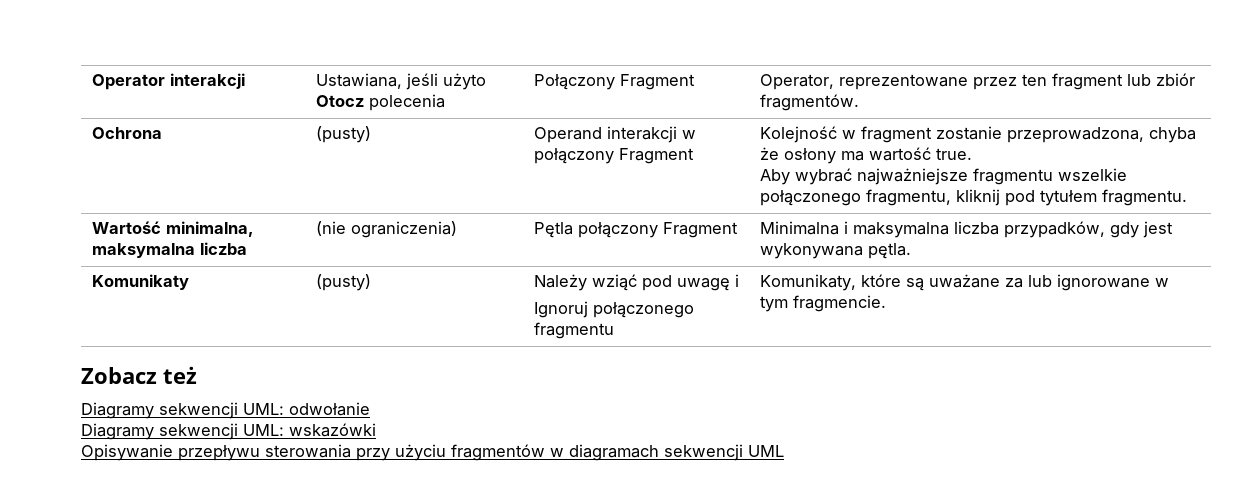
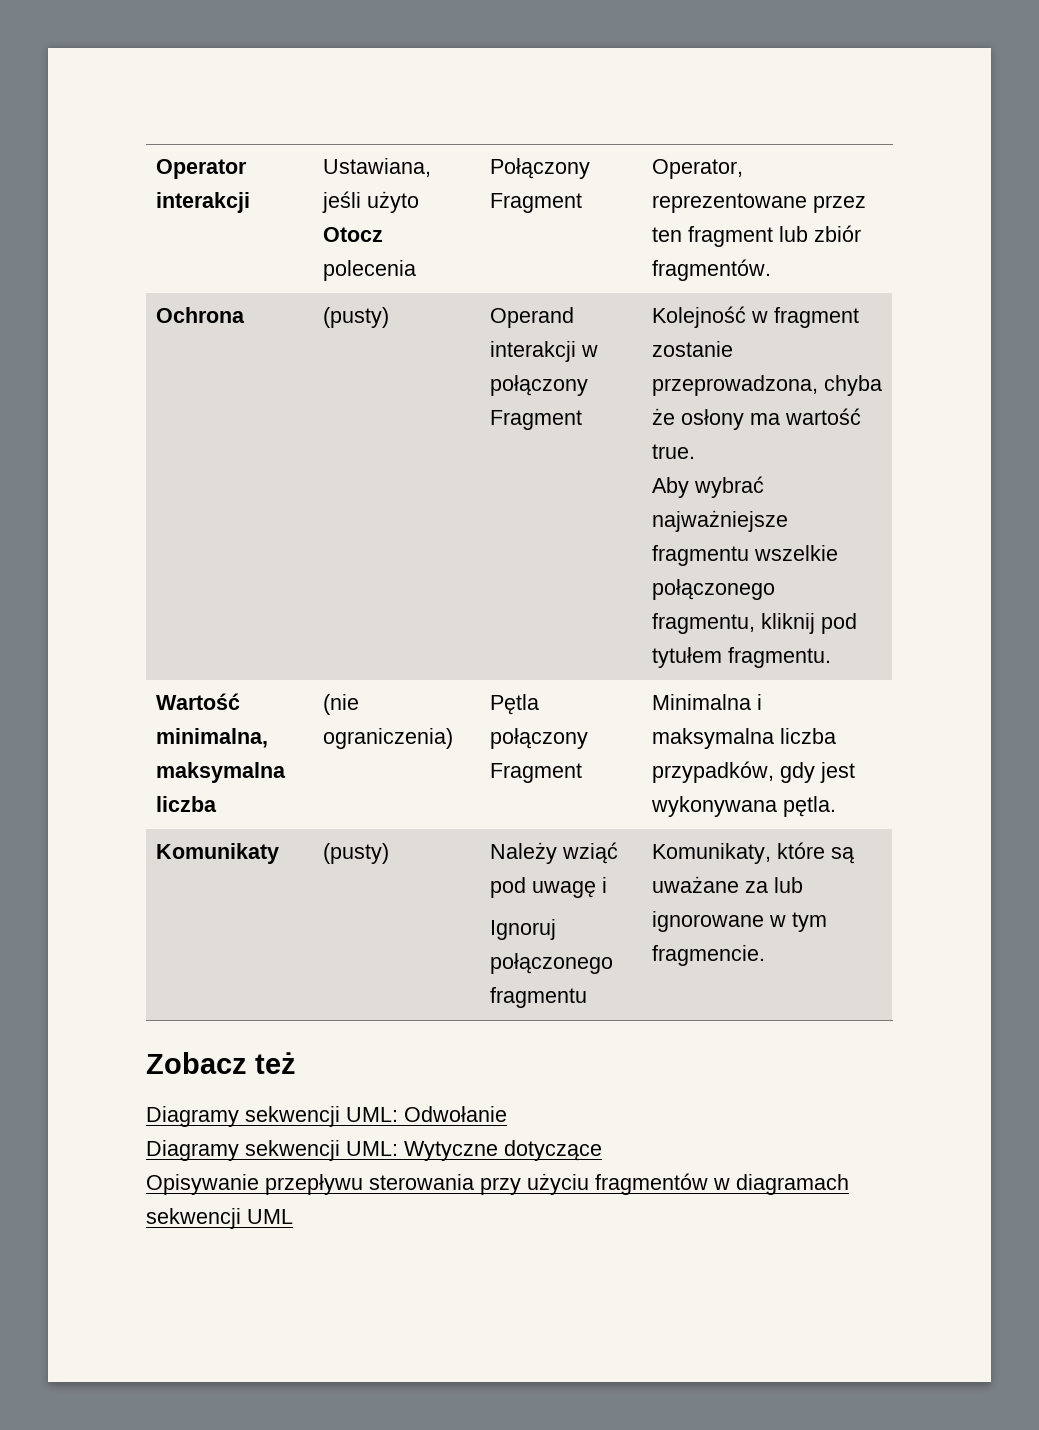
[289,402,370,416] [81,423,376,440] odwołanie // Diagramy sekwencji UML: wskazówki -> [404,1106,507,1122] [146,1140,602,1161] Odwołanie // Diagramy sekwencji UML: Wytyczne dotyczące

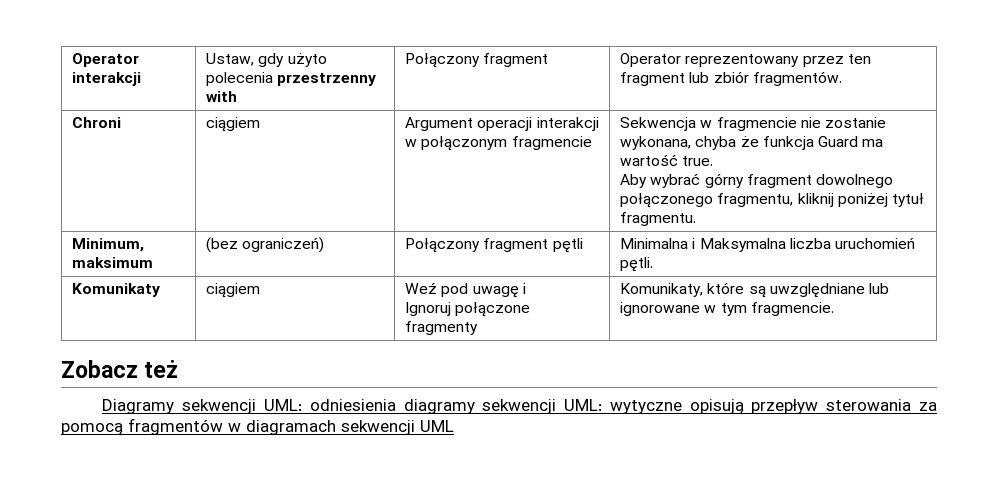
[323,158,432,177] [322,191,420,213] [323,227,384,242] Ustawiana, jeśli użyto Otocz -> [206,53,327,67] Ustaw, gdy użyto
[490,158,591,179] [490,193,583,213] [652,159,744,179] [652,193,808,213] | Połączony Fragment | Operator, reprezentowane -> [277,73,377,86] [206,91,238,102] [405,53,549,68] [620,53,800,67] przestrzenny with | Połączony fragment | Operator reprezentowany
[156,307,246,323] [323,307,390,328] [490,307,575,328] [490,341,599,362] [490,375,589,396] [490,410,583,430] [652,306,860,328] [652,341,734,357] [652,375,883,396] [652,408,745,430] Ochrona | (pusty) | Operand interakcji w połączony Fragment | Kolejność w fragment zostanie przeprowadzona, chyba że osłony -> [72,117,122,128] [206,117,261,132] [405,117,599,131] [405,136,592,151] [620,117,887,131] [620,136,859,150] Chroni | ciągiem | Argument operacji interakcji w połączonym fragmencie | Sekwencja w fragmencie nie zostanie wykonana, chyba że funkcja Guard
[652,510,789,532] [652,545,839,566] najważniejsze fragmentu wszelkie -> [704,173,894,188] górny fragment dowolnego
[821,613,858,634] [652,647,723,668] pod tytułem -> [837,193,925,207] poniżej tytuł
[156,693,241,710] [156,728,269,748] [156,762,287,783] [156,796,218,812] [323,694,360,715] [323,728,454,749] [490,694,540,715] [490,728,589,749] [490,763,583,783] [652,694,763,710] [652,728,837,749] [652,761,856,783] [651,796,837,817] [156,843,280,864] [323,843,390,864] [490,842,619,864] Wartość minimalna, maksymalna liczba | (nie ograniczenia) | Pętla połączony Fragment | Minimalna i maksymalna liczba przypadków, gdy jest wykonywana pętla. // Komunikaty | (pusty) | Należy wziąć -> [72,238,145,252] [72,257,154,268] [206,237,325,253] [405,238,583,253] [620,238,916,252] [620,257,654,272] [72,283,161,297] [206,283,261,298] [405,283,438,294] Minimum, maksimum | (bez ograniczeń) | Połączony fragment pętli | Minimalna i Maksymalna liczba uruchomień pętli. // Komunikaty | ciągiem | Weź
[490,953,614,974] [490,987,588,1008] połączonego fragmentu -> [455,302,531,317] [405,321,479,335] połączone fragmenty
[652,876,769,893] uważane za -> [769,283,865,298] uwzględniane
[404,1106,507,1122] [146,1140,602,1161] [146,1173,589,1195] Odwołanie // Diagramy sekwencji UML: Wytyczne dotyczące // Opisywanie przepływu sterowania przy użyciu -> [309,399,937,415] [61,423,123,436] odniesienia diagramy sekwencji UML: wytyczne opisują przepływ sterowania za pomocą

